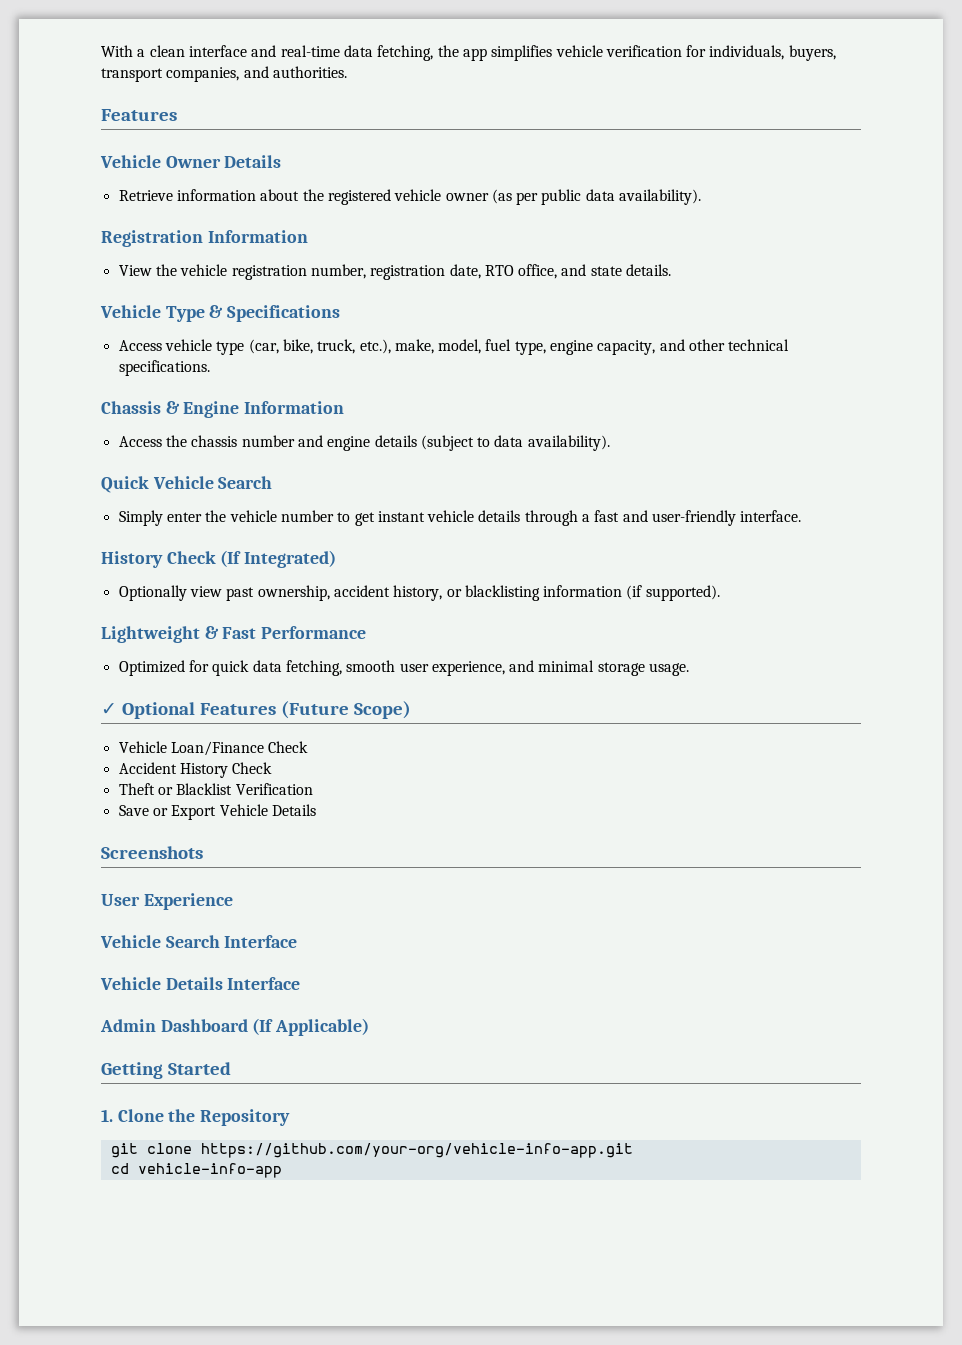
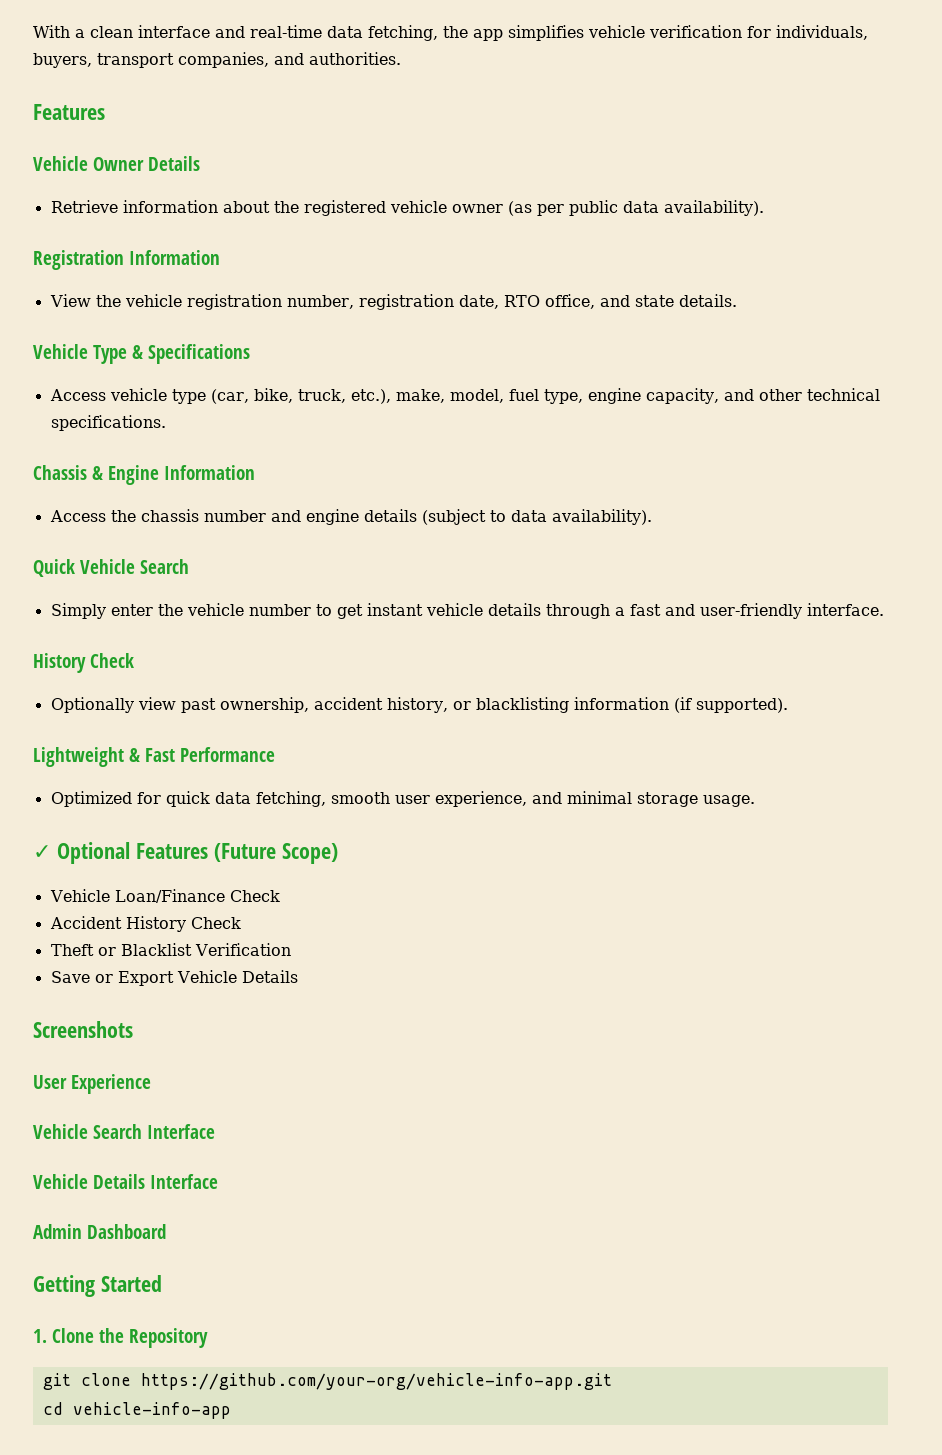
[220,550,337,568] (If Integrated) -> (135, 660) none
[252,1018,370,1036] (If Applicable) -> (167, 1231) none

